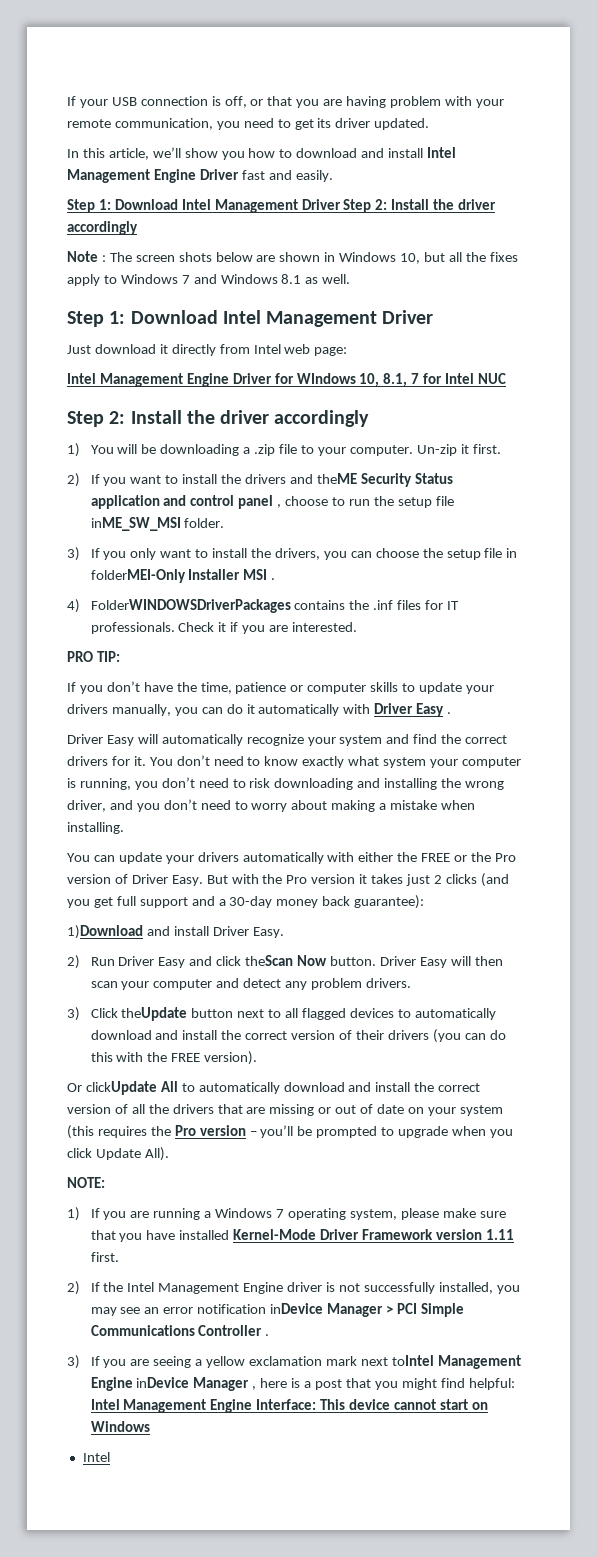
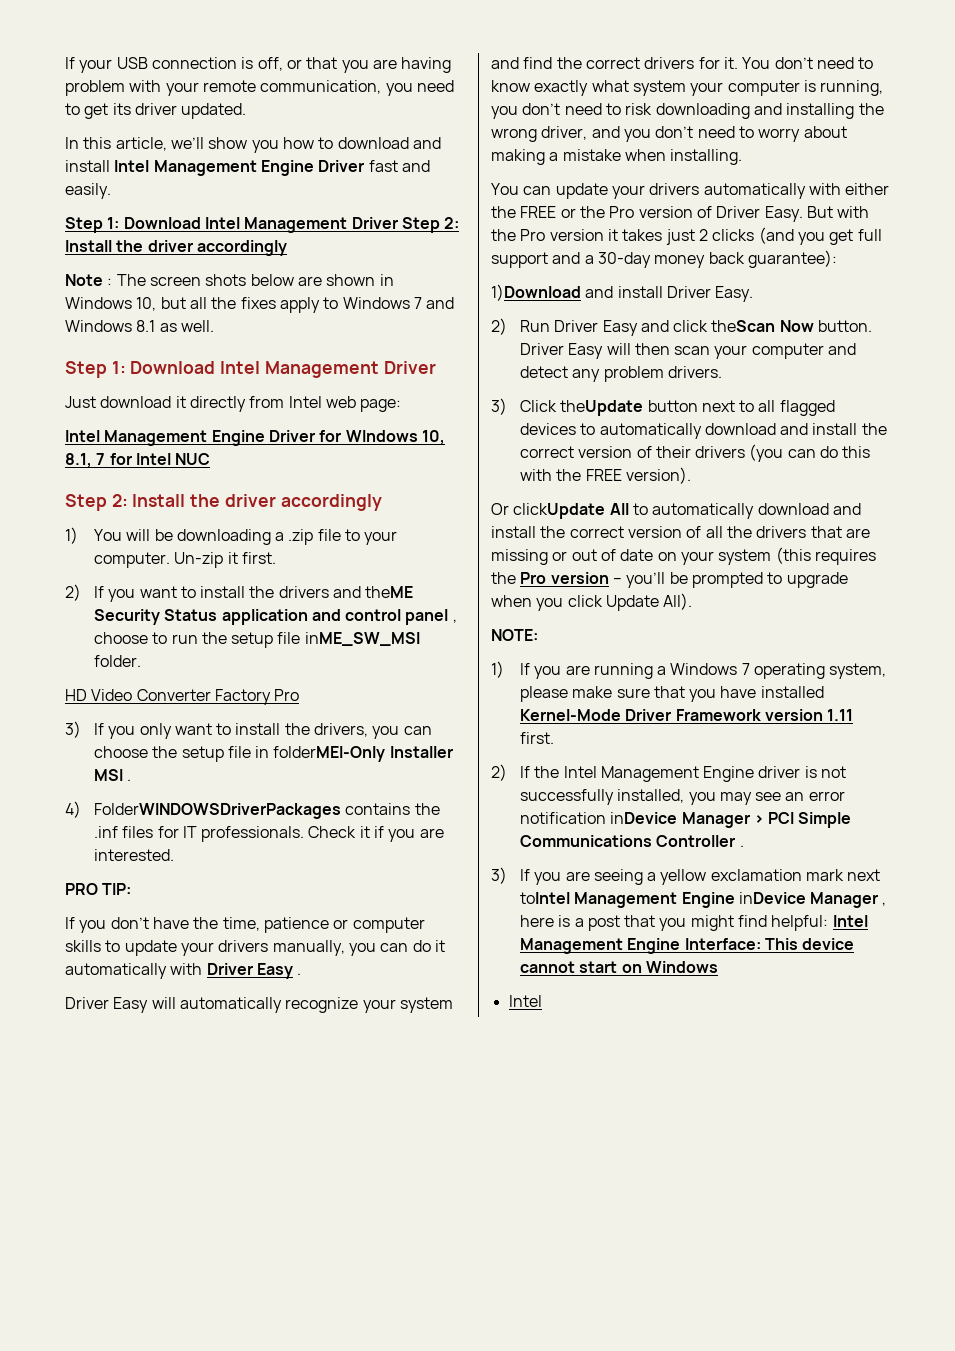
(225, 523) none -> [65,689,300,705] // HD Video Converter Factory Pro

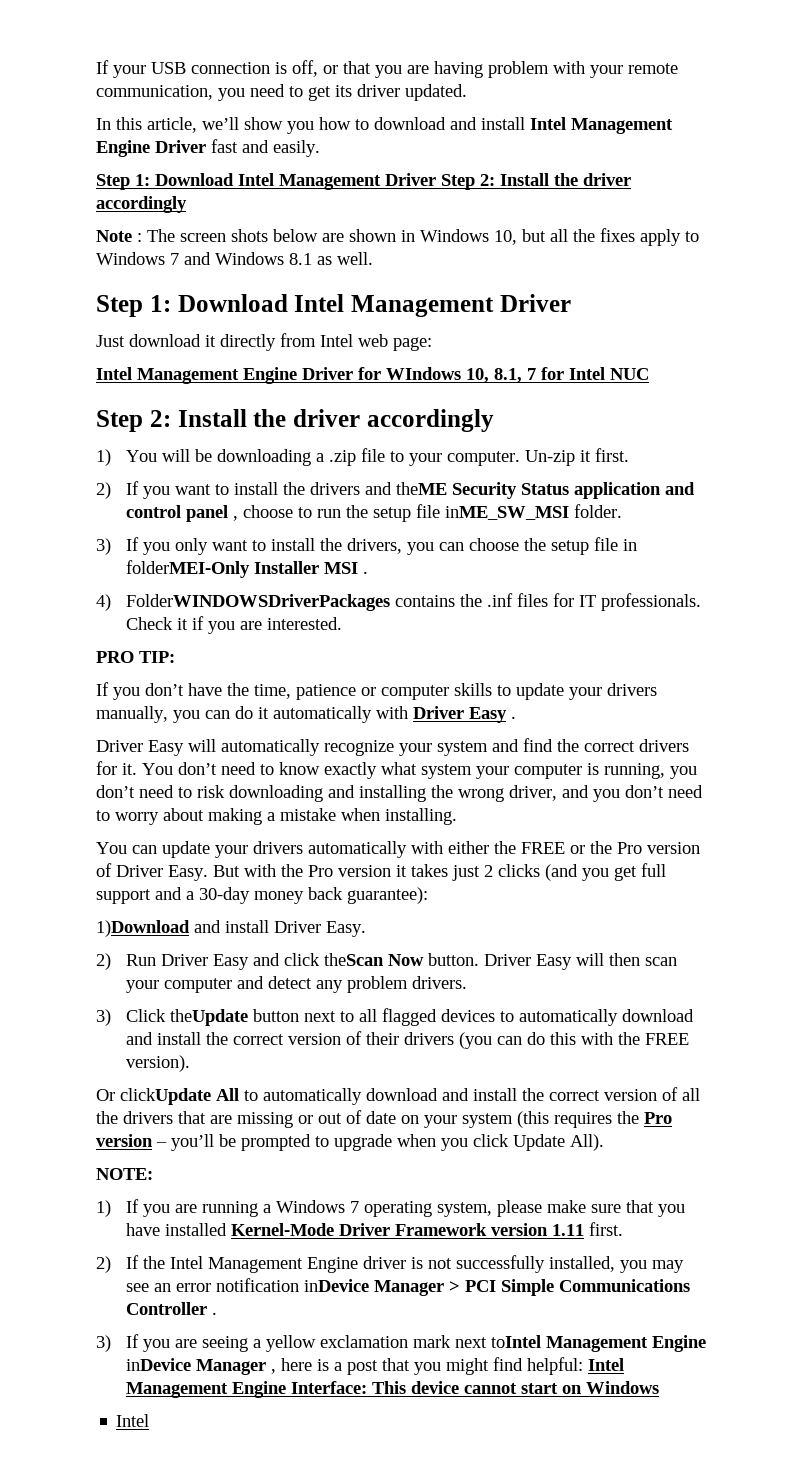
[65,689,300,705] // HD Video Converter Factory Pro -> (623, 511) none

